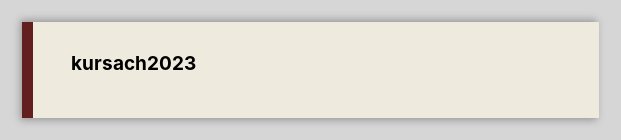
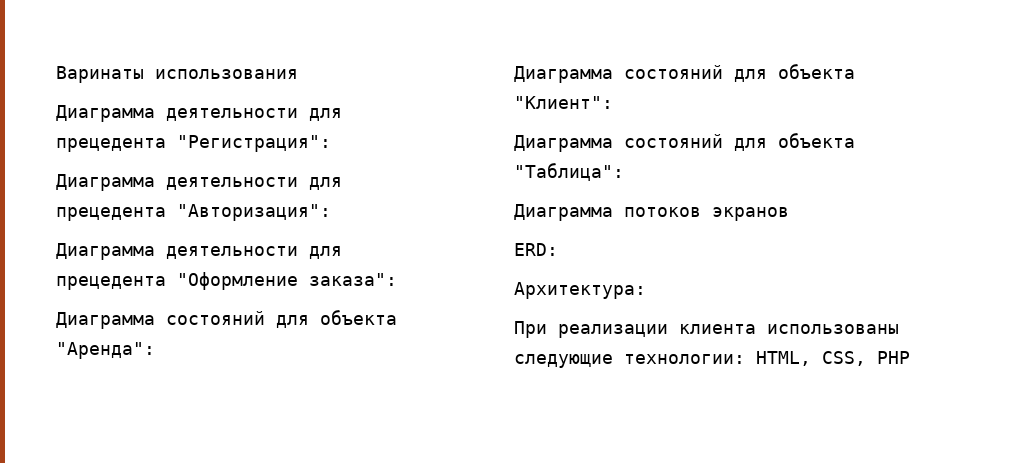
[71,56,196,70] kursach2023 -> [56,66,298,83] [56,105,342,122] [56,135,331,152] [56,174,342,191] [56,204,331,221] [56,243,342,260] [56,272,397,290] [56,310,397,329] [56,342,155,359] [514,64,855,83] [514,96,613,109] [514,133,855,152] [514,163,624,181] [514,204,789,221] [514,243,558,256] [514,282,646,299] [514,321,899,338] [514,351,910,368] Варинаты использования // Диаграмма деятельности для прецедента "Регистрация": // Диаграмма деятельности для прецедента "Авторизация": // Диаграмма деятельности для прецедента "Оформление заказа": // Диаграмма состояний для объекта "Аренда": // Диаграмма состояний для объекта "Клиент": // Диаграмма состояний для объекта "Таблица": // Диаграмма потоков экранов // ERD: // Архитектура: // При реализации клиента использованы следующие технологии: HTML, CSS, PHP

